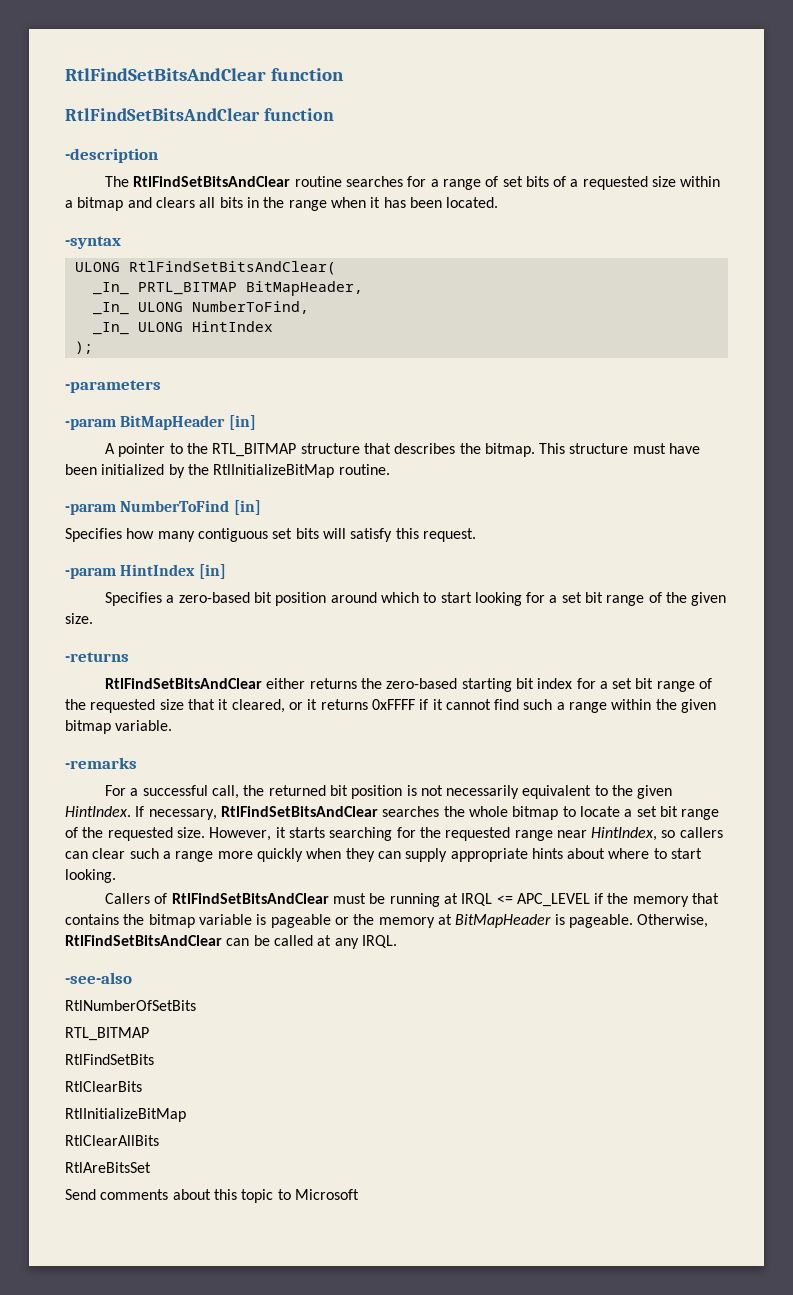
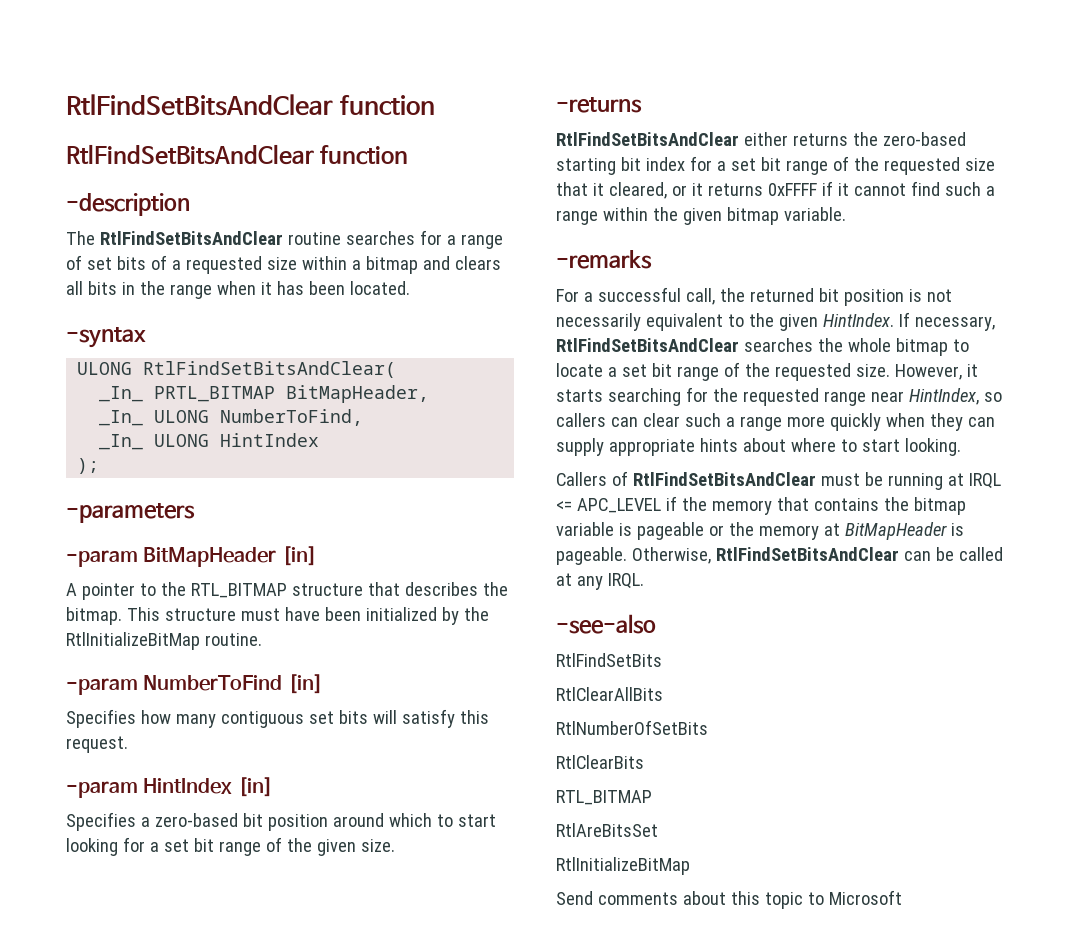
(132, 978) none -> [556,653,662,667] [556,687,663,701] // RtlFindSetBits // RtlClearAllBits
(196, 1005) none -> [556,755,644,769] // RtlClearBits
[65,1054,154,1065] [65,1081,142,1092] [65,1108,186,1122] [65,1135,159,1146] [65,1162,151,1173] RtlFindSetBits // RtlClearBits // RtlInitializeBitMap // RtlClearAllBits // RtlAreBitsSet -> [556,823,658,837] [556,857,690,875] RtlAreBitsSet // RtlInitializeBitMap

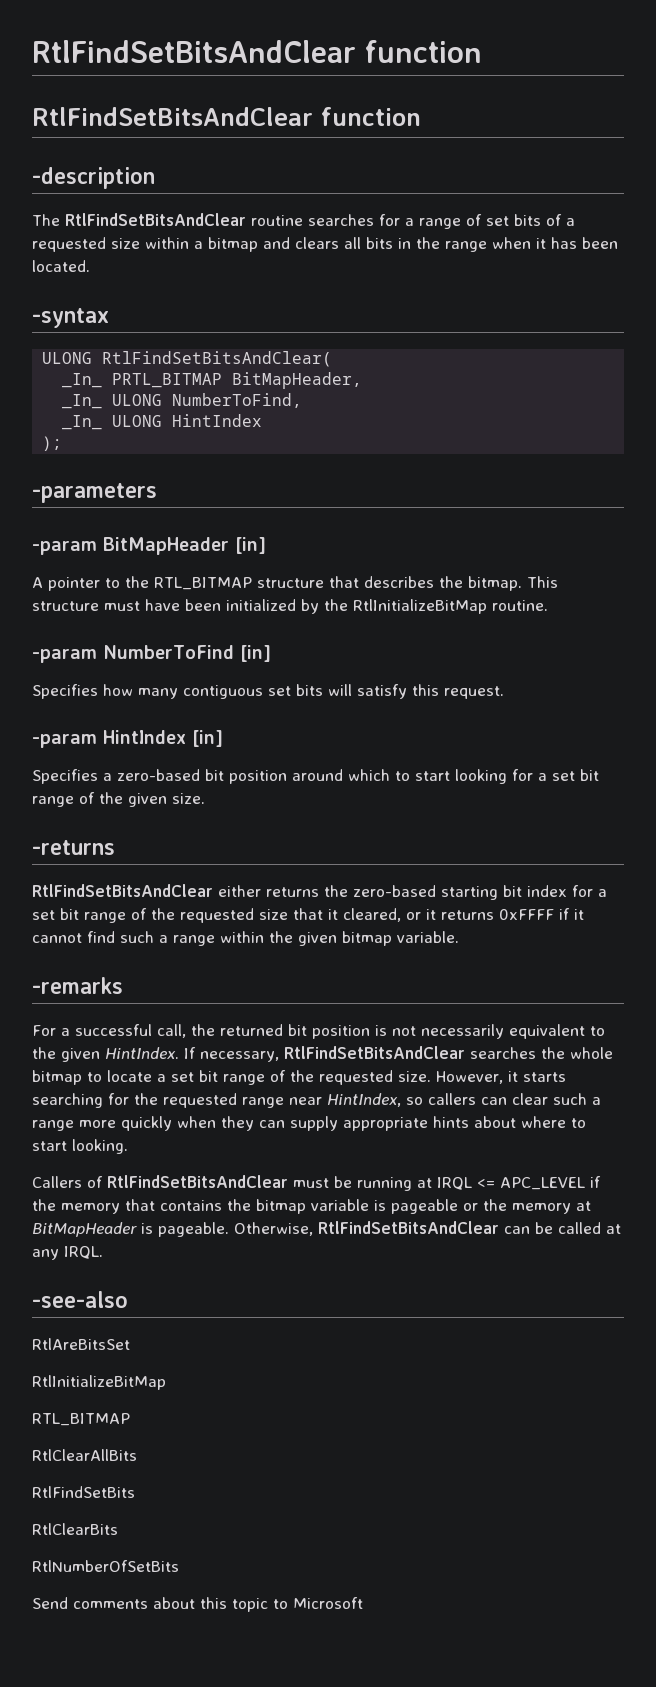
[556,653,662,667] RtlFindSetBits -> [32,1338,130,1350] [32,1375,166,1390] [32,1413,130,1426] RtlAreBitsSet // RtlInitializeBitMap // RTL_BITMAP
[556,720,708,735] RtlNumberOfSetBits -> [32,1486,135,1498] RtlFindSetBits
[556,790,652,805] [556,823,658,837] [556,857,690,875] RTL_BITMAP // RtlAreBitsSet // RtlInitializeBitMap -> [32,1560,179,1572] RtlNumberOfSetBits

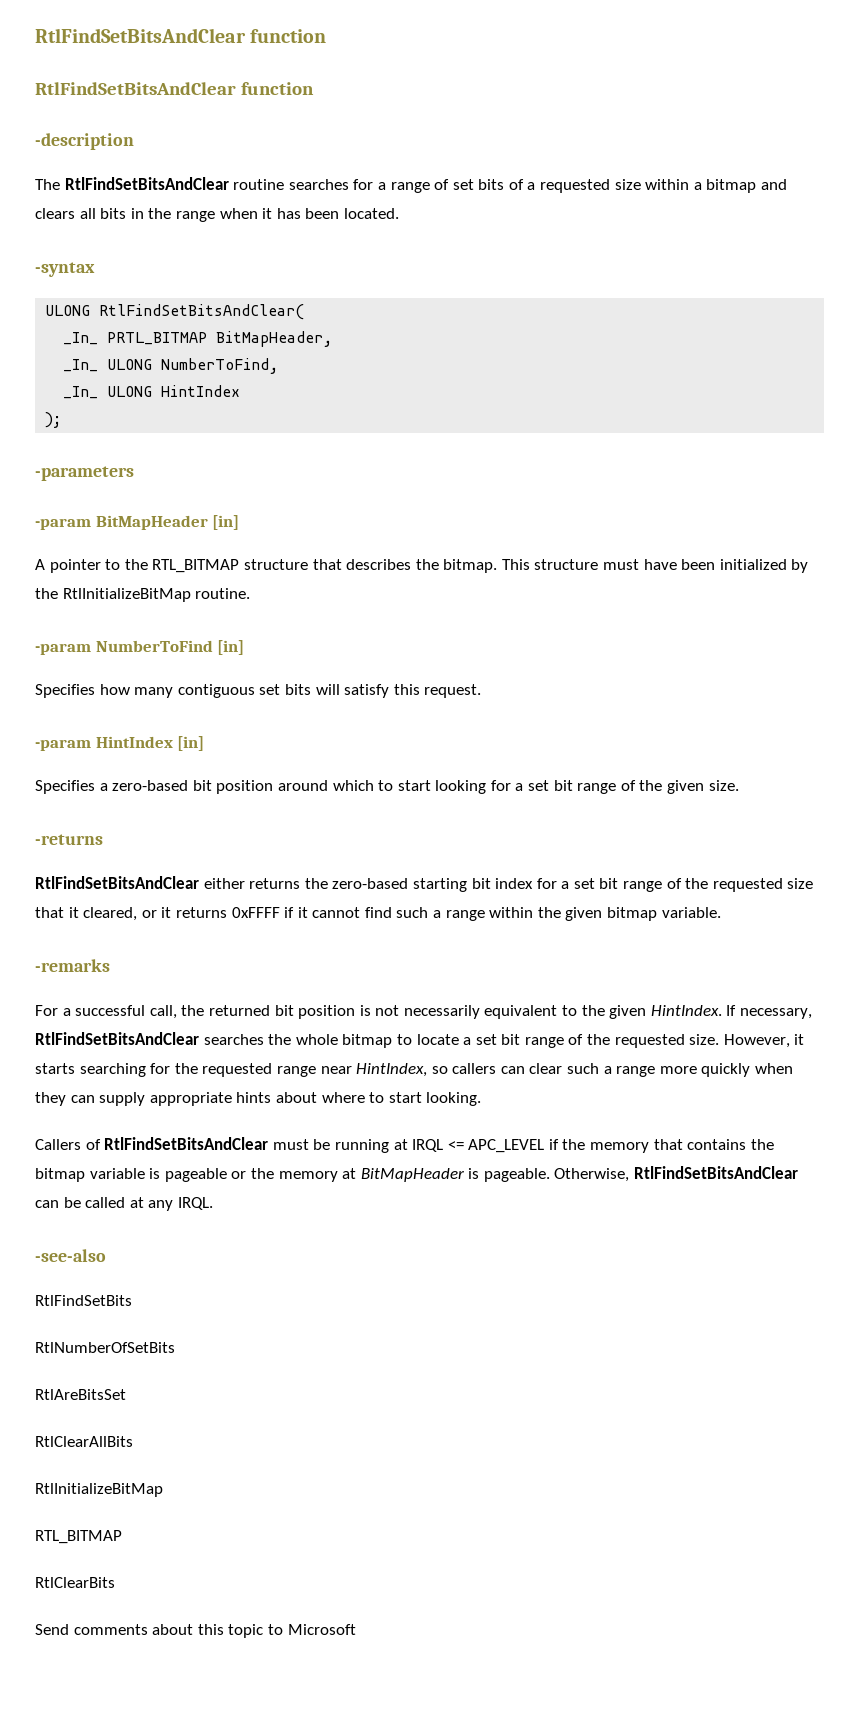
(128, 1299) none -> [35,1295,132,1306] [35,1342,175,1353] // RtlFindSetBits // RtlNumberOfSetBits
(130, 1344) none -> [35,1436,133,1447] // RtlClearAllBits
[32,1449,137,1461] [32,1486,135,1498] // RtlClearAllBits // RtlFindSetBits -> (122, 1537) none
[32,1560,179,1572] // RtlNumberOfSetBits -> (115, 1582) none

